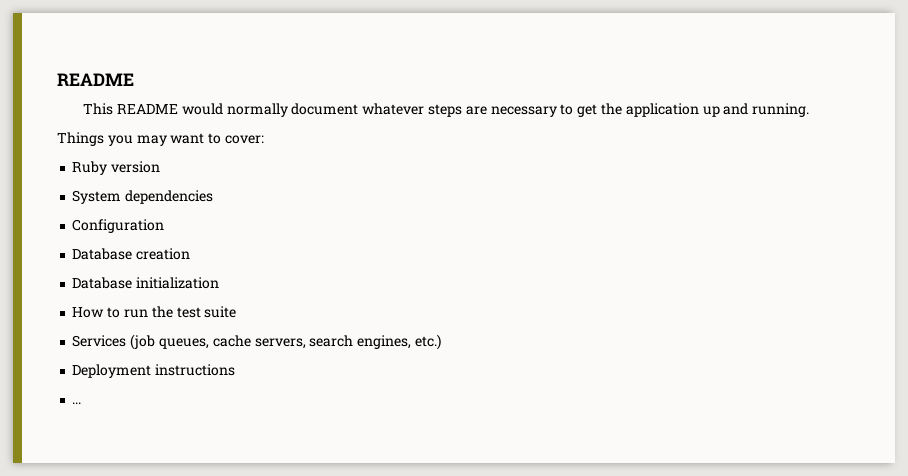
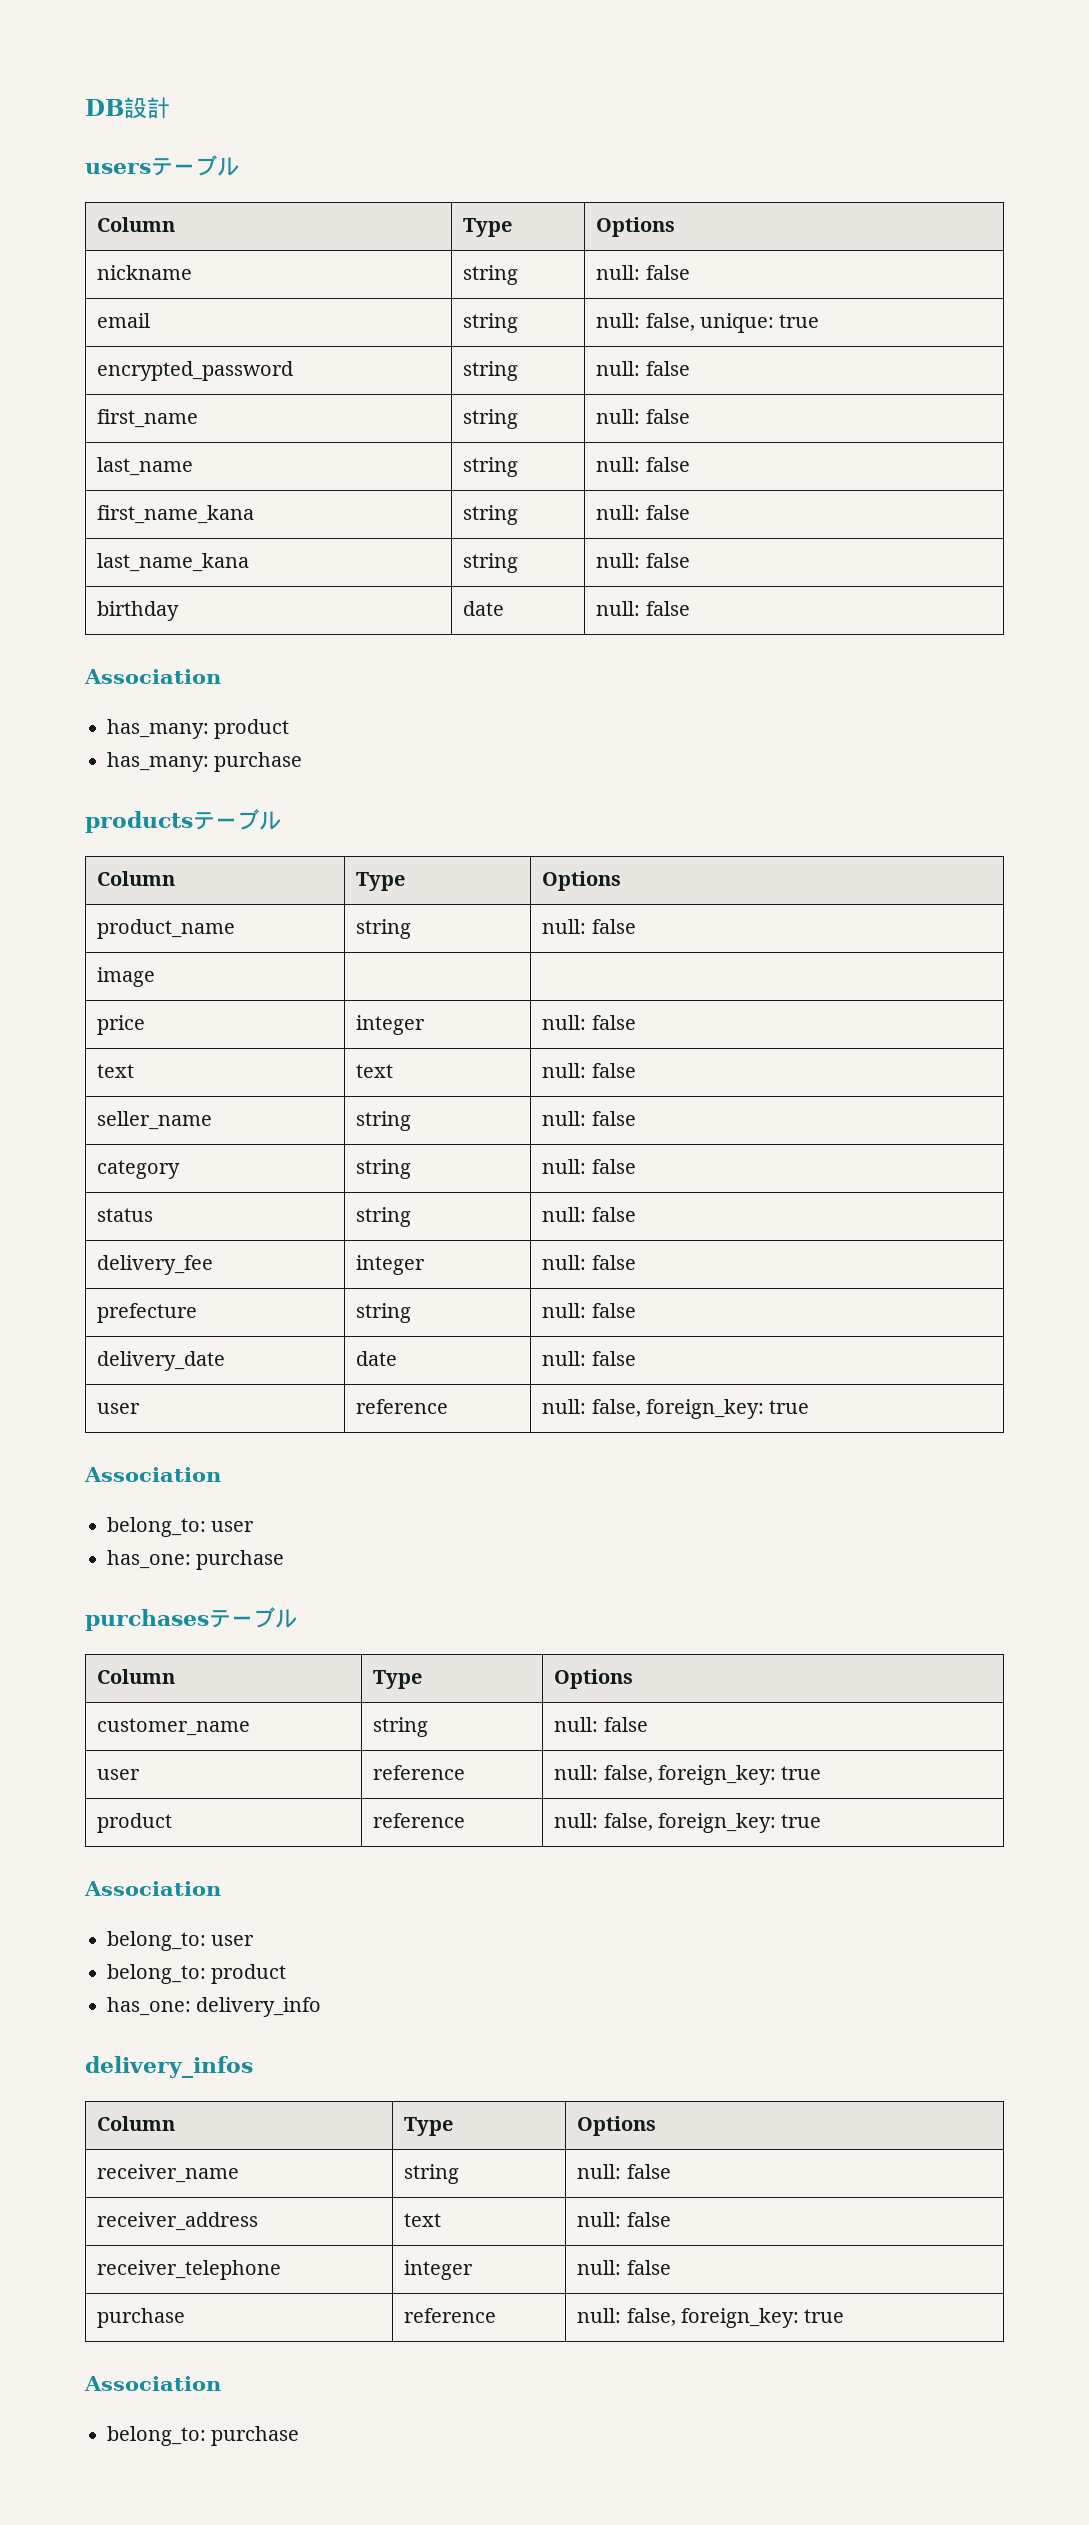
[57,73,134,86] [83,103,810,117] [57,132,264,146] [72,161,161,175] [72,190,214,204] [72,219,165,233] [72,248,191,260] [72,277,220,289] [72,306,237,318] [72,334,441,350] [72,364,236,378] [72,402,82,404] README // This README would normally document whatever steps are necessary to get the application up and running. // Things you may want to cover: // Ruby version // System dependencies // Configuration // Database creation // Database initialization // How to run the test suite // Services (job queues, cache servers, search engines, etc.) // Deployment instructions // ... -> [85,97,170,119] [85,155,239,176] [97,217,176,232] [463,218,513,237] [596,217,676,237] [97,265,193,280] [463,265,519,285] [596,265,690,280] [97,313,151,328] [463,313,519,333] [596,313,820,333] [97,361,294,381] [463,361,519,381] [596,361,690,376] [97,409,199,428] [463,409,519,429] [596,409,690,424] [97,457,194,476] [463,457,519,477] [596,457,690,472] [97,505,255,524] [463,505,519,525] [596,505,690,520] [97,553,250,572] [463,553,519,573] [596,553,690,568] [97,601,180,621] [463,601,505,616] [596,601,690,616] [84,669,221,684] [107,719,290,739] [107,752,303,772] [85,809,281,833] [97,871,176,886] [356,872,406,891] [542,871,622,891] [97,919,236,939] [356,919,412,939] [542,919,636,934] [97,967,156,987] [97,1015,146,1035] [356,1015,426,1035] [542,1015,636,1030] [97,1064,135,1078] [356,1064,394,1078] [542,1063,636,1078] [97,1111,213,1130] [356,1111,412,1131] [542,1111,636,1126] [97,1160,181,1179] [356,1159,412,1179] [542,1159,636,1174] [97,1208,154,1222] [356,1207,412,1227] [542,1207,636,1222] [97,1255,214,1275] [356,1255,426,1275] [542,1255,636,1270] [97,1303,198,1323] [356,1303,412,1323] [542,1303,636,1318] [97,1351,226,1371] [356,1351,398,1366] [542,1351,636,1366] [97,1403,141,1414] [356,1399,449,1414] [542,1399,810,1419] [84,1467,221,1482] [107,1517,255,1537] [107,1550,285,1570] [85,1607,297,1631] [97,1669,176,1684] [373,1670,423,1689] [554,1669,634,1689] [97,1718,251,1736] [373,1717,429,1737] [554,1717,648,1732] [97,1769,141,1780] [373,1765,466,1780] [554,1765,822,1785] [97,1813,173,1833] [373,1813,466,1828] [554,1813,822,1833] [84,1881,221,1896] [107,1931,255,1951] [107,1964,287,1984] [107,1997,322,2017] [85,2056,253,2078] [97,2116,176,2131] [404,2117,454,2136] [577,2116,657,2136] [97,2164,240,2183] [404,2164,460,2184] [577,2164,671,2179] [97,2212,259,2231] [404,2213,442,2227] [577,2212,671,2227] [97,2260,282,2280] [404,2260,474,2280] [577,2260,671,2275] [97,2308,186,2328] [404,2308,497,2323] [577,2308,845,2328] [84,2376,221,2391] [107,2426,300,2446] DB設計 // usersテーブル // Column | Type | Options // nickname | string | null: false // email | string | null: false, unique: true // encrypted_password | string | null: false // first_name | string | null: false // last_name | string | null: false // first_name_kana | string | null: false // last_name_kana | string | null: false // birthday | date | null: false // Association // has_many: product // has_many: purchase // productsテーブル // Column | Type | Options // product_name | string | null: false // image | | // price | integer | null: false // text | text | null: false // seller_name | string | null: false // category | string | null: false // status | string | null: false // delivery_fee | integer | null: false // prefecture | string | null: false // delivery_date | date | null: false // user | reference | null: false, foreign_key: true // Association // belong_to: user // has_one: purchase // purchasesテーブル // Column | Type | Options // customer_name | string | null: false // user | reference | null: false, foreign_key: true // product | reference | null: false, foreign_key: true // Association // belong_to: user // belong_to: product // has_one: delivery_info // delivery_infos // Column | Type | Options // receiver_name | string | null: false // receiver_address | text | null: false // receiver_telephone | integer | null: false // purchase | reference | null: false, foreign_key: true // Association // belong_to: purchase

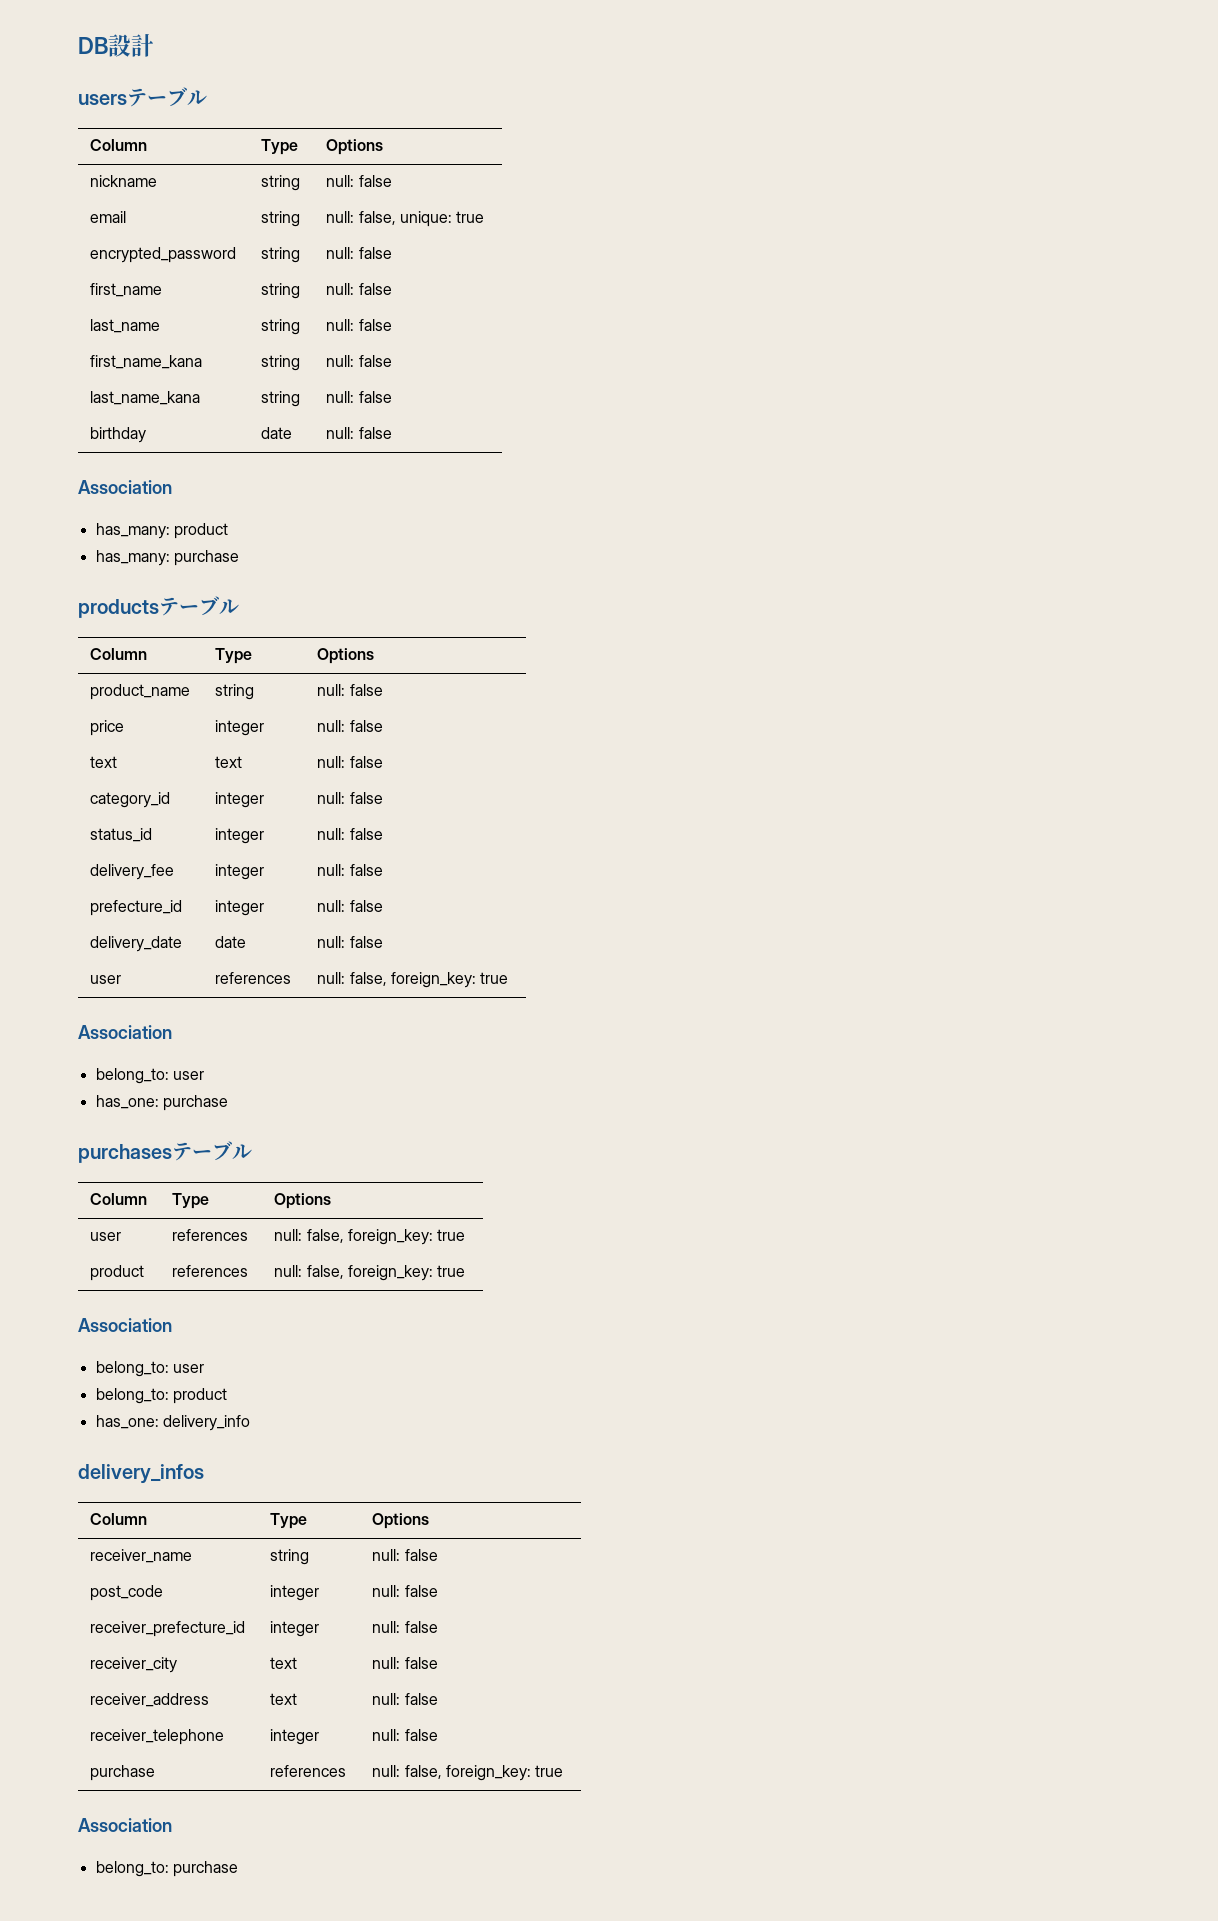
[97,967,156,987] // image | | -> (383, 690) none
[97,1111,213,1130] [356,1111,412,1131] [542,1111,636,1126] [97,1160,181,1179] [356,1159,412,1179] [542,1159,636,1174] [97,1208,154,1222] [356,1207,412,1227] seller_name | string | null: false // category | string | null: false // status | string -> [90,792,171,808] [215,792,265,808] [317,792,383,804] [90,828,153,842] [215,828,265,844] category_id | integer | null: false // status_id | integer
[97,1303,198,1323] [356,1303,412,1323] prefecture | string -> [90,900,183,916] [215,900,265,916] prefecture_id | integer
[356,1399,449,1414] reference -> [215,972,292,984] references
[97,1718,251,1736] [373,1717,429,1737] [554,1717,648,1732] [97,1769,141,1780] [373,1765,466,1780] // customer_name | string | null: false // user | reference -> [90,1232,122,1241] [172,1229,249,1241] // user | references
[373,1813,466,1828] reference -> [172,1265,249,1277] references
(671, 2171) none -> [90,1585,164,1601] [270,1585,320,1601] [372,1585,438,1597] [90,1621,246,1637] [270,1621,320,1637] [372,1621,438,1633] [90,1657,178,1673] [270,1657,298,1669] [372,1657,438,1669] // post_code | integer | null: false // receiver_prefecture_id | integer | null: false // receiver_city | text | null: false
[404,2308,497,2323] reference -> [270,1765,347,1777] references

